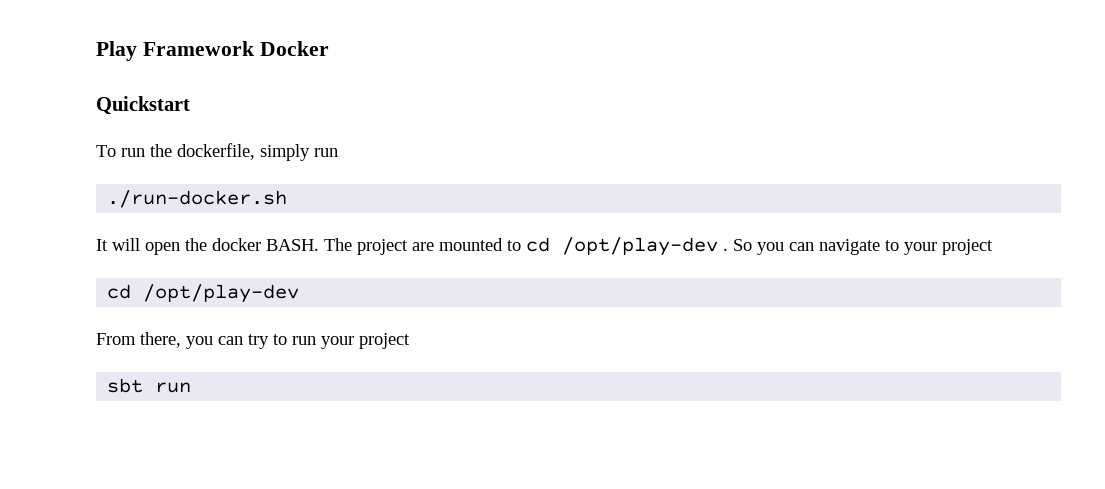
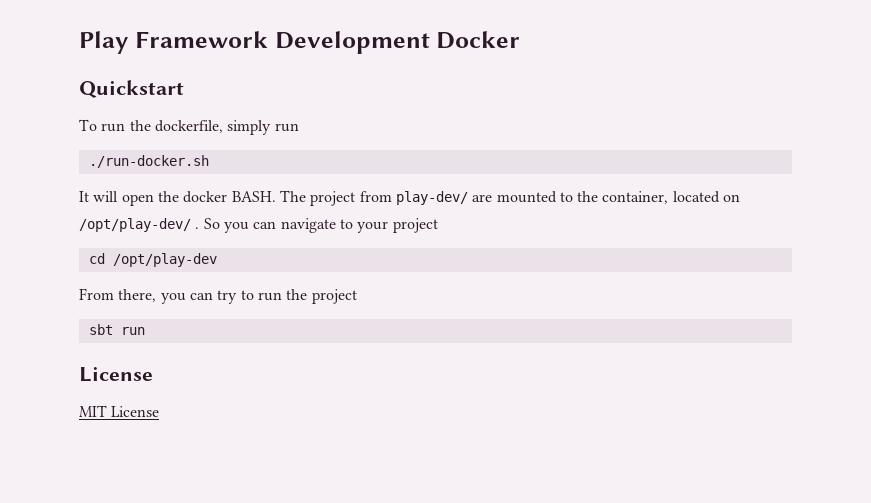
(254, 48) none -> [274,31,430,54] Development
(408, 247) none -> [359,191,468,205] from play-dev/
[526,237,718,256] cd /opt/play-dev -> [577,191,741,204] [79,218,191,232] the container, located on /opt/play-dev/
[321,336,354,349] your -> [286,289,308,300] the
(192, 387) none -> [79,367,153,382] [79,405,160,417] // License // MIT License

